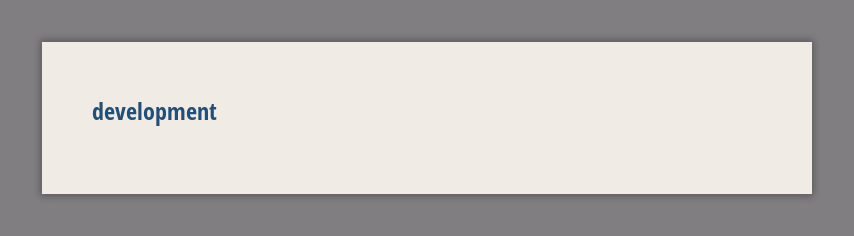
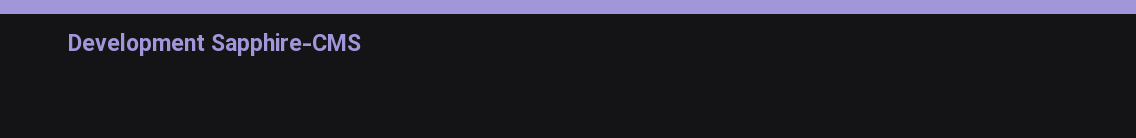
[92,102,217,126] development -> [68,33,362,56] Development Sapphire-CMS

